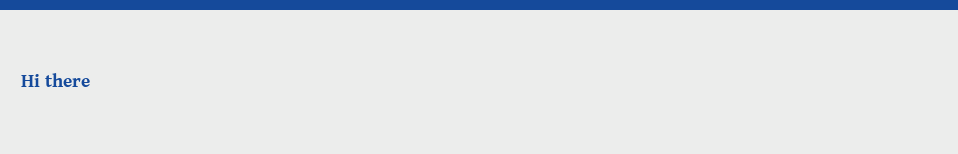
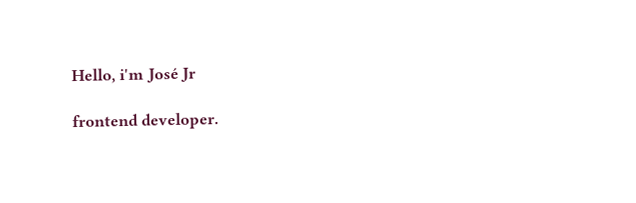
[21,73,91,87] Hi there -> [71,67,197,85] [72,112,220,130] Hello, i'm José Jr // frontend developer.

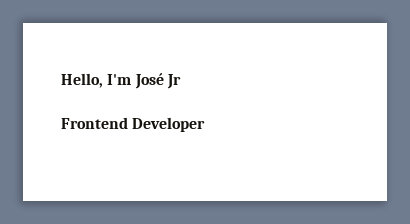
[119,68,145,81] i'm -> [107,74,132,85] I'm
[72,112,220,130] frontend developer. -> [61,117,206,132] Frontend Developer

